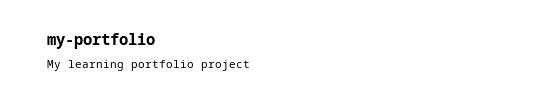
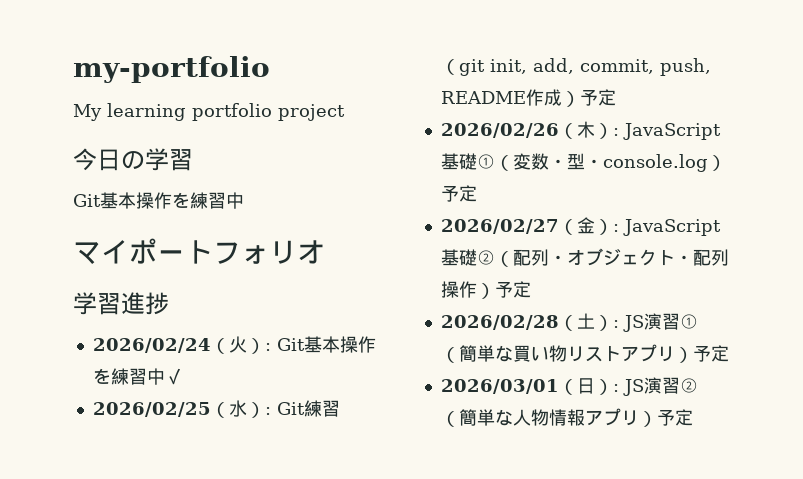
(250, 65) none -> [73,148,193,171] [73,192,244,209] [73,238,325,264] [73,292,169,315] [92,336,376,354] [92,368,183,385] [92,400,340,418] [440,58,711,76] [440,89,616,107] [440,121,721,140] [440,153,726,172] [440,185,477,202] [440,217,721,236] [440,248,729,267] [440,281,531,299] [440,313,698,332] [440,344,729,363] [440,377,698,396] [440,408,693,427] // 今日の学習 // Git基本操作を練習中 // マイポートフォリオ // 学習進捗 // 2026/02/24（火）: Git基本操作を練習中✓ // 2026/02/25（水）: Git練習（git init, add, commit, push, README作成）予定 // 2026/02/26（木）: JavaScript基礎①（変数・型・console.log）予定 // 2026/02/27（金）: JavaScript基礎②（配列・オブジェクト・配列操作）予定 // 2026/02/28（土）: JS演習①（簡単な買い物リストアプリ）予定 // 2026/03/01（日）: JS演習②（簡単な人物情報アプリ）予定

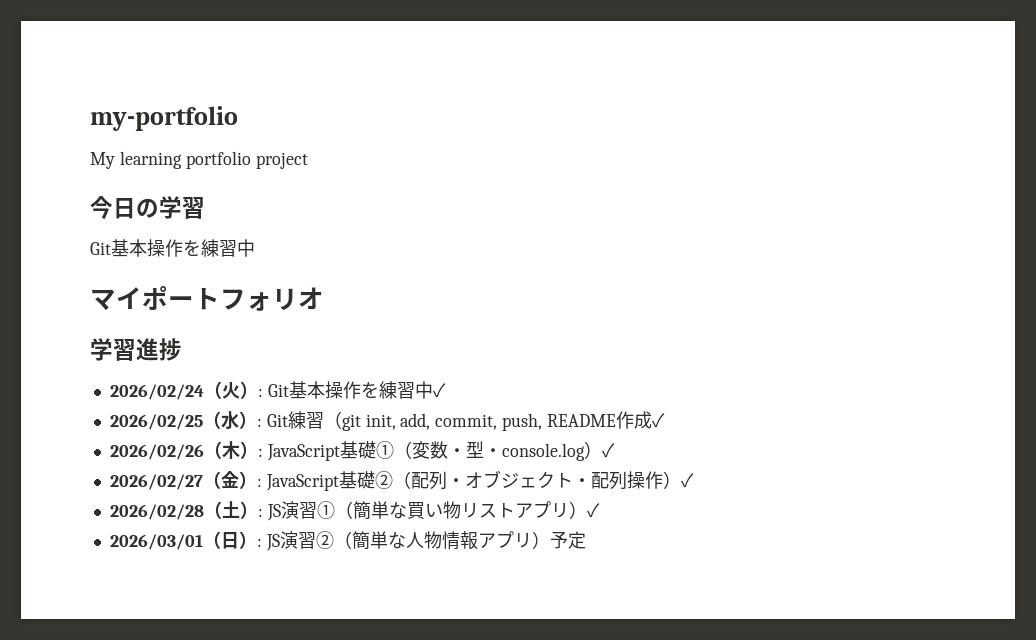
[561,89,616,107] ）予定 -> [651,413,665,428] ✓
[440,185,477,202] 予定 -> [601,443,615,458] ✓
[494,281,531,298] 予定 -> [680,473,694,488] ✓
[692,345,729,362] 予定 -> [586,503,600,518] ✓

